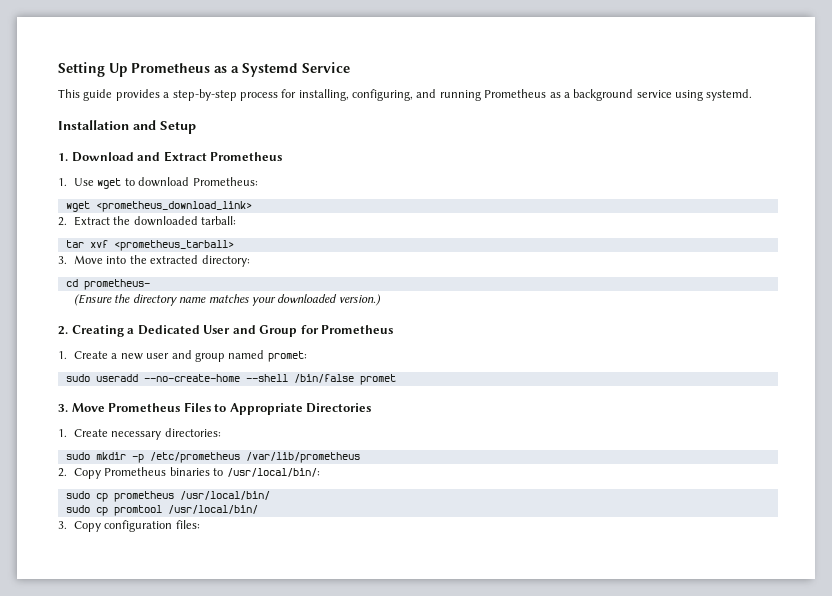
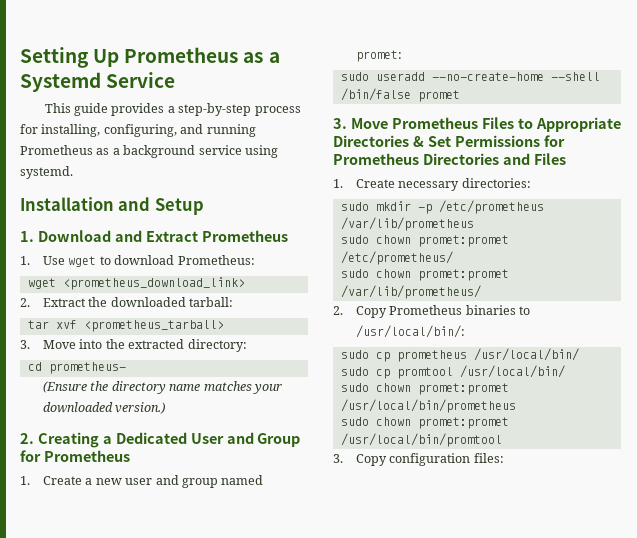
(372, 408) none -> [412,135,565,147] [333,153,566,165] & Set Permissions for Prometheus Directories and Files
(360, 457) none -> [340,235,509,247] [340,251,453,265] [340,269,509,281] [340,285,481,299] // sudo chown promet:promet /etc/prometheus/ // sudo chown promet:promet /var/lib/prometheus/
(258, 509) none -> [340,383,509,395] [340,399,516,413] [340,417,509,429] [340,433,502,447] // sudo chown promet:promet /usr/local/bin/prometheus // sudo chown promet:promet /usr/local/bin/promtool

